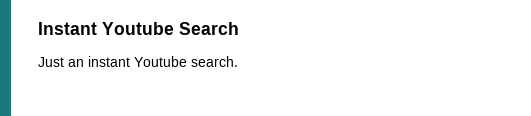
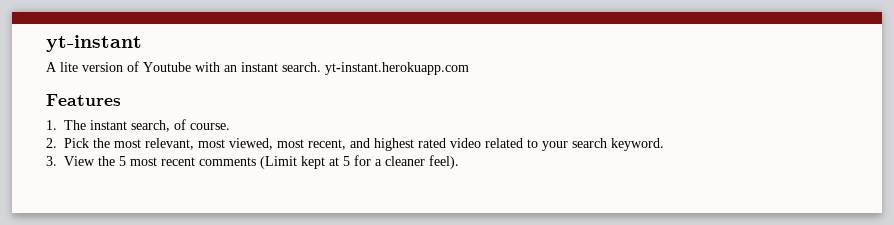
[38,22,239,35] [38,56,238,67] Instant Youtube Search // Just an instant Youtube search. -> [46,35,142,52] [46,61,469,75] [46,94,121,106] [46,119,230,132] [46,138,664,151] [46,155,459,169] yt-instant // A lite version of Youtube with an instant search. yt-instant.herokuapp.com // Features // 1. The instant search, of course. // 2. Pick the most relevant, most viewed, most recent, and highest rated video related to your search keyword. // 3. View the 5 most recent comments (Limit kept at 5 for a cleaner feel).

